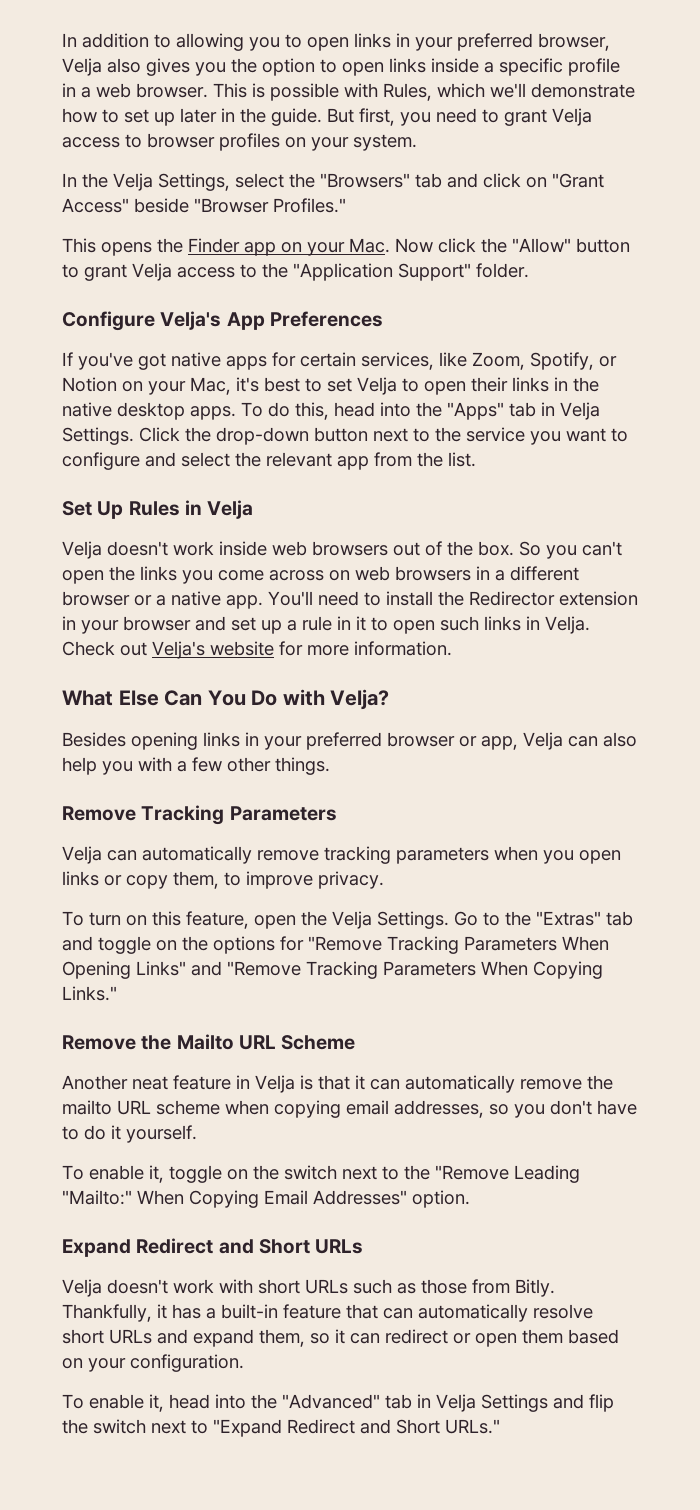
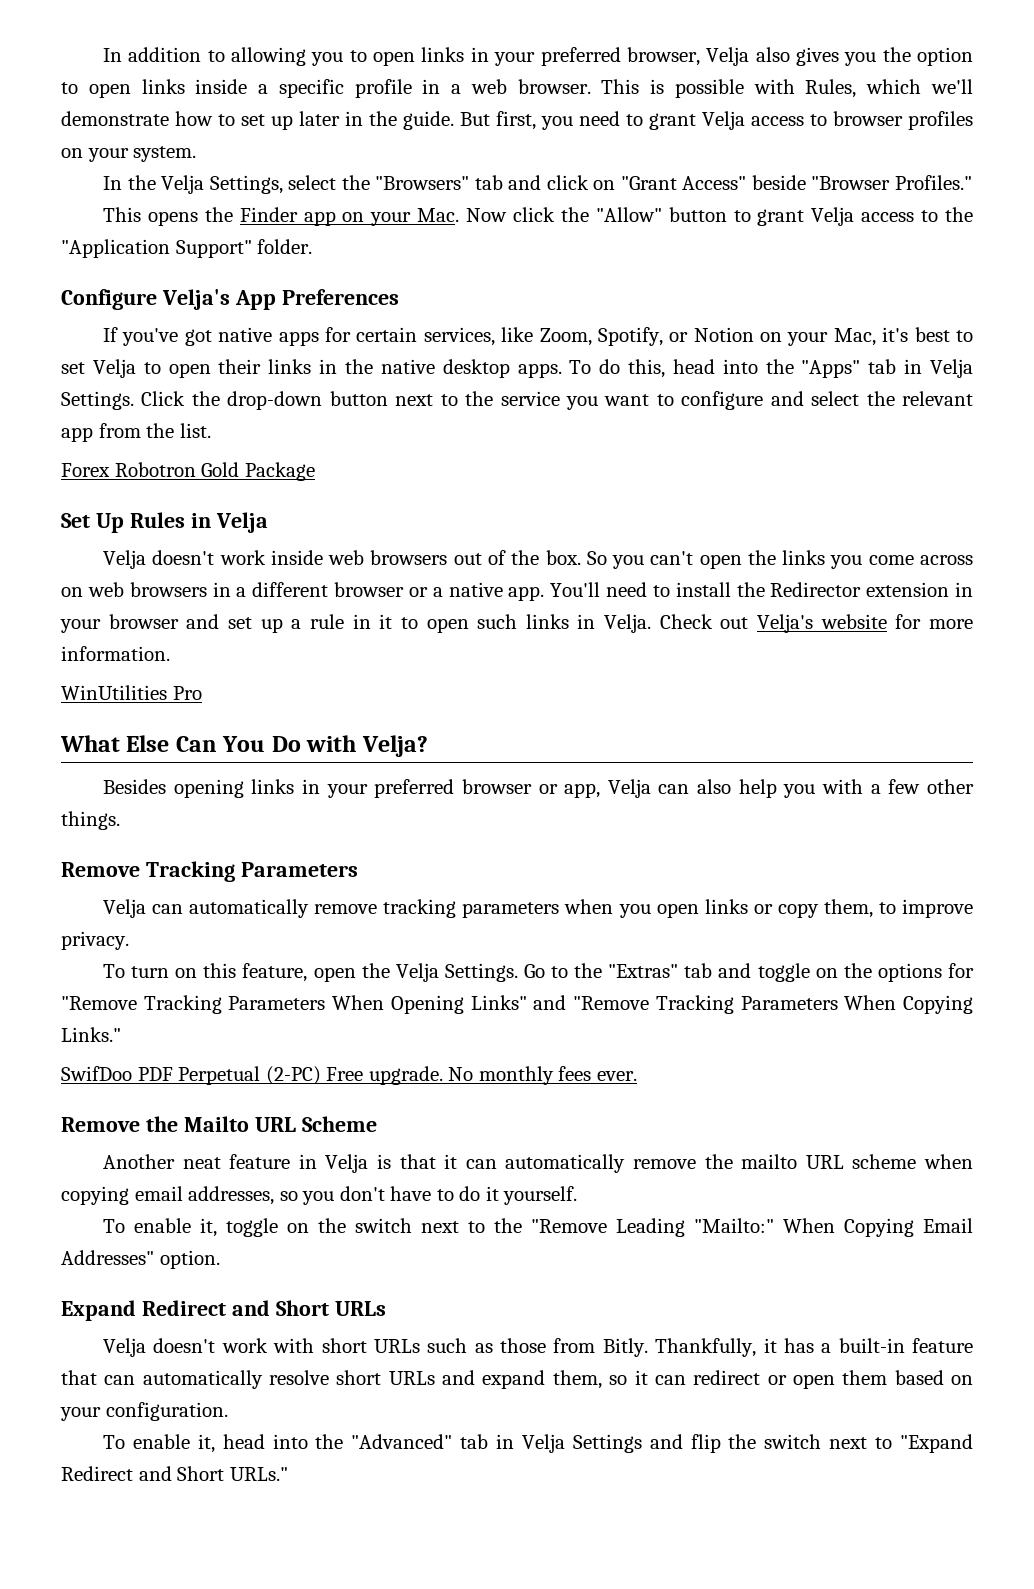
(476, 459) none -> [61,462,315,481] // Forex Robotron Gold Package
(452, 648) none -> [61,685,202,700] // WinUtilities Pro
(117, 993) none -> [61,1066,637,1085] // SwifDoo PDF Perpetual (2-PC) Free upgrade. No monthly fees ever.

